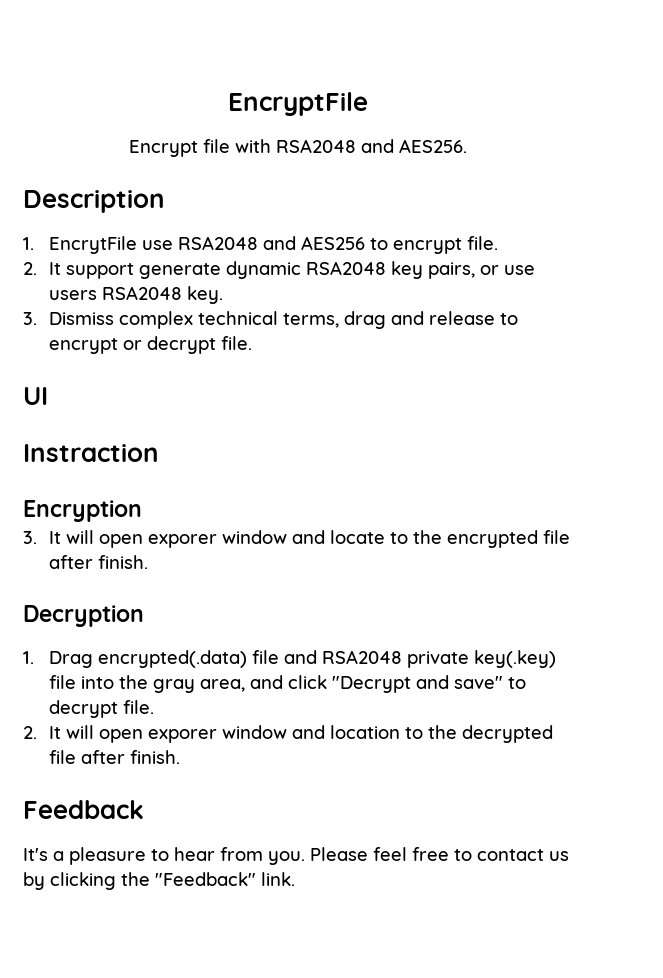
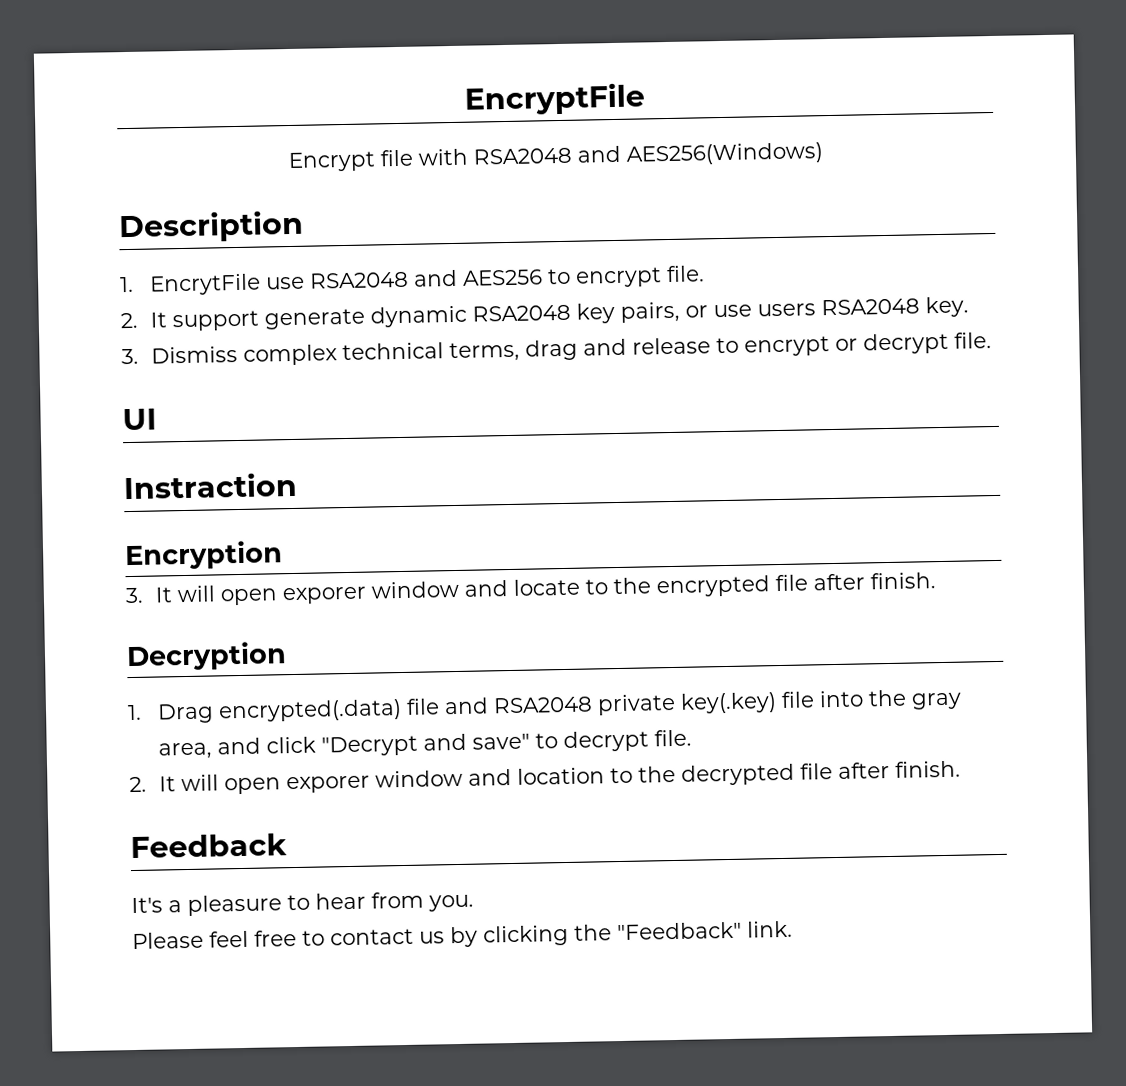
[399,139,467,153] AES256. -> [626,142,823,166] AES256(Windows)
(305, 858) none -> (474, 903) //

